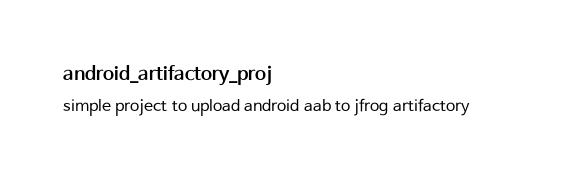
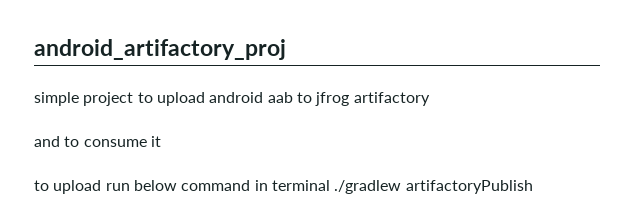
(470, 107) none -> [34,136,161,147] [34,180,533,194] // and to consume it // to upload run below command in terminal ./gradlew artifactoryPublish

